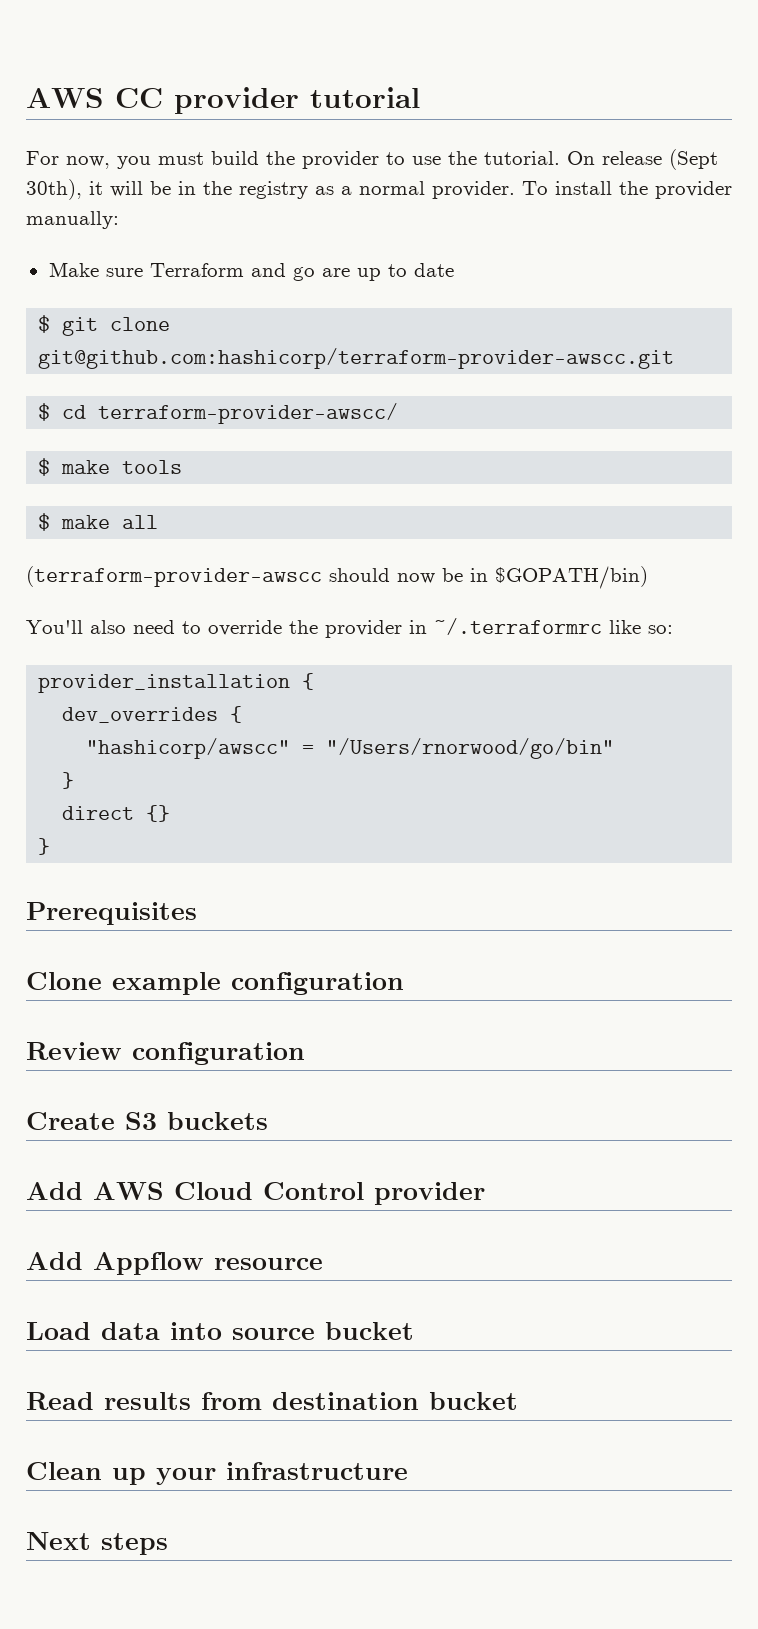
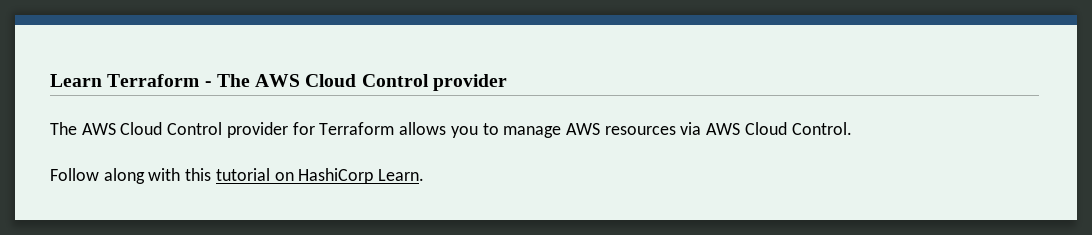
[26,87,420,114] [26,149,718,170] [26,179,732,200] [26,211,119,229] [48,262,454,281] [38,315,171,336] [38,348,675,369] [38,403,399,424] [38,458,183,476] [38,513,159,531] [26,566,648,589] [26,618,673,638] [38,673,315,693] [62,706,243,723] [86,738,615,759] [62,772,75,789] [62,805,171,822] [38,838,51,855] [26,902,197,925] [26,972,404,995] [26,1042,305,1065] [26,1112,268,1130] [26,1182,485,1205] [26,1252,323,1275] [26,1322,414,1340] [26,1392,518,1410] [26,1462,408,1485] [26,1532,168,1555] AWS CC provider tutorial // For now, you must build the provider to use the tutorial. On release (Sept 30th), it will be in the registry as a normal provider. To install the provider manually: // Make sure Terraform and go are up to date // $ git clone git@github.com:hashicorp/terraform-provider-awscc.git // $ cd terraform-provider-awscc/ // $ make tools // $ make all // (terraform-provider-awscc should now be in $GOPATH/bin) // You'll also need to override the provider in ~/.terraformrc like so: // provider_installation { // dev_overrides { // "hashicorp/awscc" = "/Users/rnorwood/go/bin" // } // direct {} // } // Prerequisites // Clone example configuration // Review configuration // Create S3 buckets // Add AWS Cloud Control provider // Add Appflow resource // Load data into source bucket // Read results from destination bucket // Clean up your infrastructure // Next steps -> [50,74,507,91] [50,122,852,138] [50,168,425,184] Learn Terraform - The AWS Cloud Control provider // The AWS Cloud Control provider for Terraform allows you to manage AWS resources via AWS Cloud Control. // Follow along with this tutorial on HashiCorp Learn.

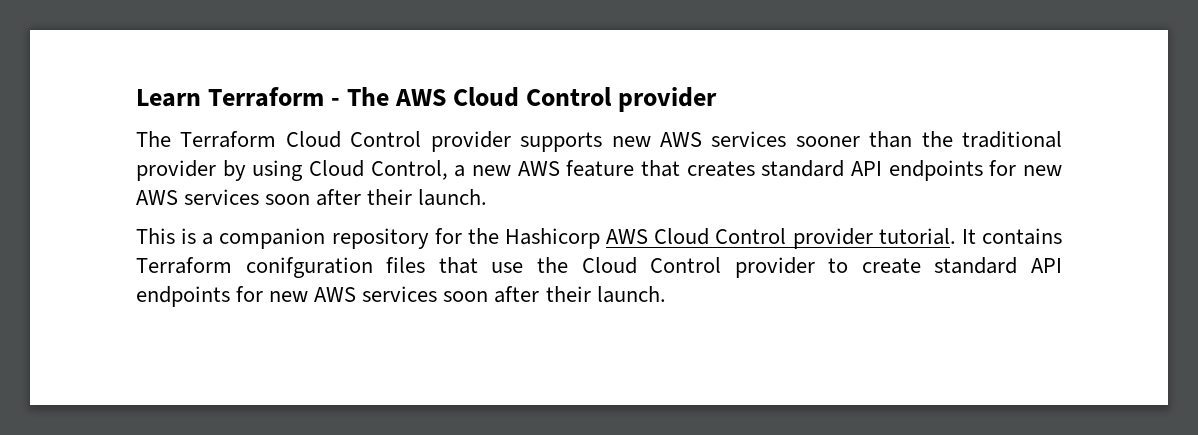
[81,122,852,138] [50,168,425,184] AWS Cloud Control provider for Terraform allows you to manage AWS resources via AWS Cloud Control. // Follow along with this tutorial on HashiCorp Learn. -> [180,131,1062,152] [136,160,1062,181] [136,189,488,206] [136,228,1062,249] [136,257,1062,278] [136,286,666,307] Terraform Cloud Control provider supports new AWS services sooner than the traditional provider by using Cloud Control, a new AWS feature that creates standard API endpoints for new AWS services soon after their launch. // This is a companion repository for the Hashicorp AWS Cloud Control provider tutorial. It contains Terraform conifguration files that use the Cloud Control provider to create standard API endpoints for new AWS services soon after their launch.

